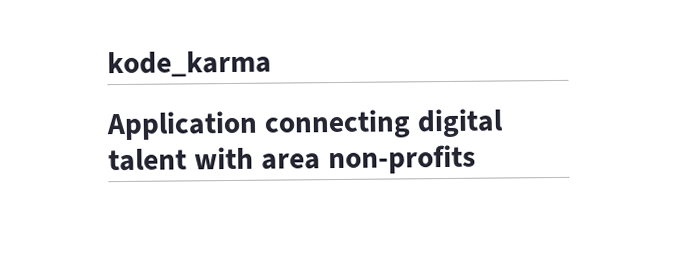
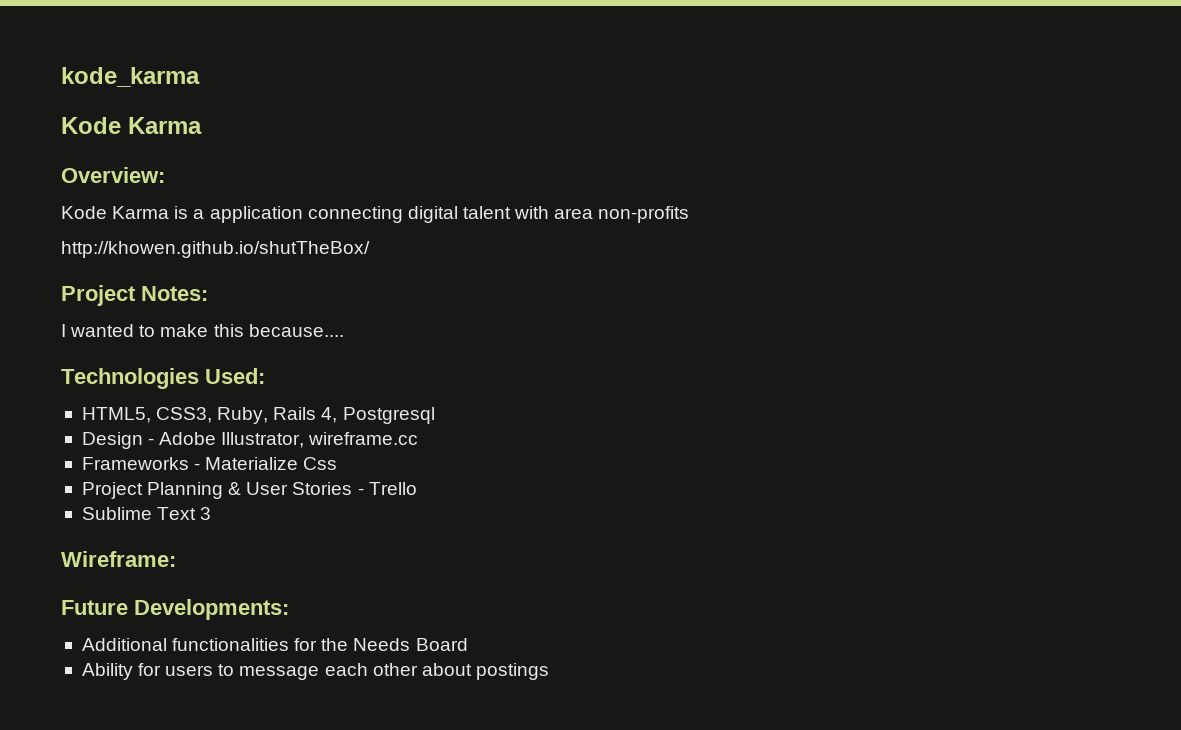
[106,110,258,141] Application -> [61,117,202,134] [61,167,165,183] [61,206,303,223] Kode Karma // Overview: // Kode Karma is a application
(476, 159) none -> [61,241,370,258] [61,285,208,306] [61,324,344,337] [61,368,265,389] [81,407,435,424] [81,432,419,449] [81,457,338,470] [81,482,417,499] [81,507,212,520] [61,551,176,567] [61,599,289,620] [81,638,468,651] [81,663,549,680] // http://khowen.github.io/shutTheBox/ // Project Notes: // I wanted to make this because.... // Technologies Used: // HTML5, CSS3, Ruby, Rails 4, Postgresql // Design - Adobe Illustrator, wireframe.cc // Frameworks - Materialize Css // Project Planning & User Stories - Trello // Sublime Text 3 // Wireframe: // Future Developments: // Additional functionalities for the Needs Board // Ability for users to message each other about postings

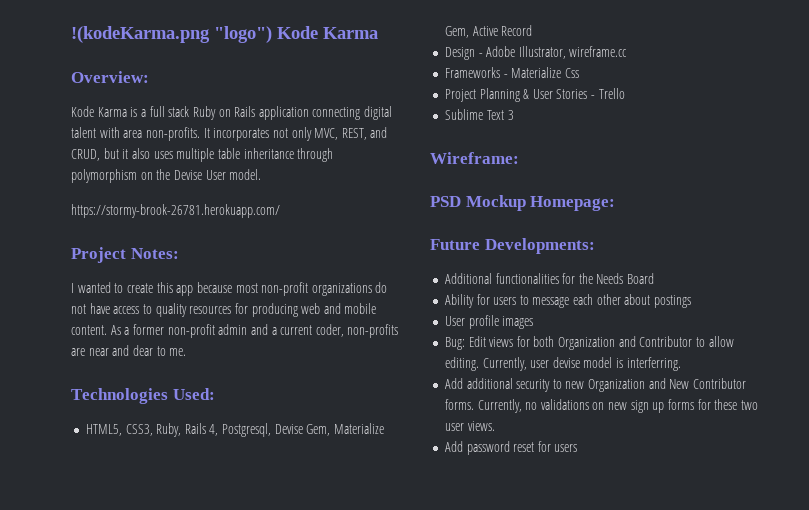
[61,67,200,87] kode_karma // -> [71,26,272,43] !(kodeKarma.png "logo")
(205, 214) none -> [149,106,256,120] full stack Ruby on Rails
[598,206,690,223] [61,241,370,258] non-profits // http://khowen.github.io/shutTheBox/ -> [145,127,388,141] [71,148,334,162] [71,169,262,183] [71,204,280,218] non-profits. It incorporates not only MVC, REST, and CRUD, but it also uses multiple table inheritance through polymorphism on the Devise User model. // https://stormy-brook-26781.herokuapp.com/
[160,324,344,337] make this because.... -> [126,282,388,296] [71,303,377,317] [71,324,399,338] [71,345,187,356] create this app because most non-profit organizations do not have access to quality resources for producing web and mobile content. As a former non-profit admin and a current coder, non-profits are near and dear to me.
[342,407,435,424] Postgresql -> [222,423,385,437] [444,25,533,38] Postgresql, Devise Gem, Materialize Gem, Active Record
(176, 559) none -> [430,195,616,211] // PSD Mockup Homepage:
(549, 671) none -> [444,315,534,329] [444,336,734,350] [444,357,681,371] [444,378,747,392] [444,399,758,413] [444,421,495,431] [444,441,578,455] // User profile images // Bug: Edit views for both Organization and Contributor to allow editing. Currently, user devise model is interferring. // Add additional security to new Organization and New Contributor forms. Currently, no validations on new sign up forms for these two user views. // Add password reset for users

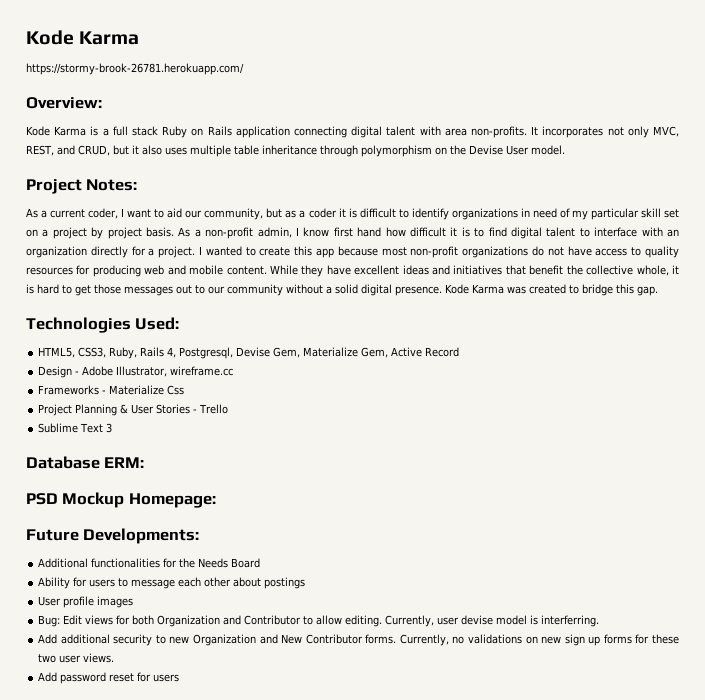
[71,26,378,43] !(kodeKarma.png "logo") Kode Karma -> [26,30,140,45] [26,63,244,75] Kode Karma // https://stormy-brook-26781.herokuapp.com/
[71,204,280,218] // https://stormy-brook-26781.herokuapp.com/ -> (565, 150) none
(179, 253) none -> [26,208,680,220] [26,227,679,239] [26,246,196,258] As a current coder, I want to aid our community, but as a coder it is difficult to identify organizations in need of my particular skill set on a project by project basis. As a non-profit admin, I know first hand how difficult it is to find digital talent to interface with an organization directly for a project.
[110,324,399,338] [71,345,187,356] As a former non-profit admin and a current coder, non-profits are near and dear to me. -> [269,265,680,277] [26,284,658,296] While they have excellent ideas and initiatives that benefit the collective whole, it is hard to get those messages out to our community without a solid digital presence. Kode Karma was created to bridge this gap.
[430,152,519,164] Wireframe: -> [26,456,145,469] Database ERM:

